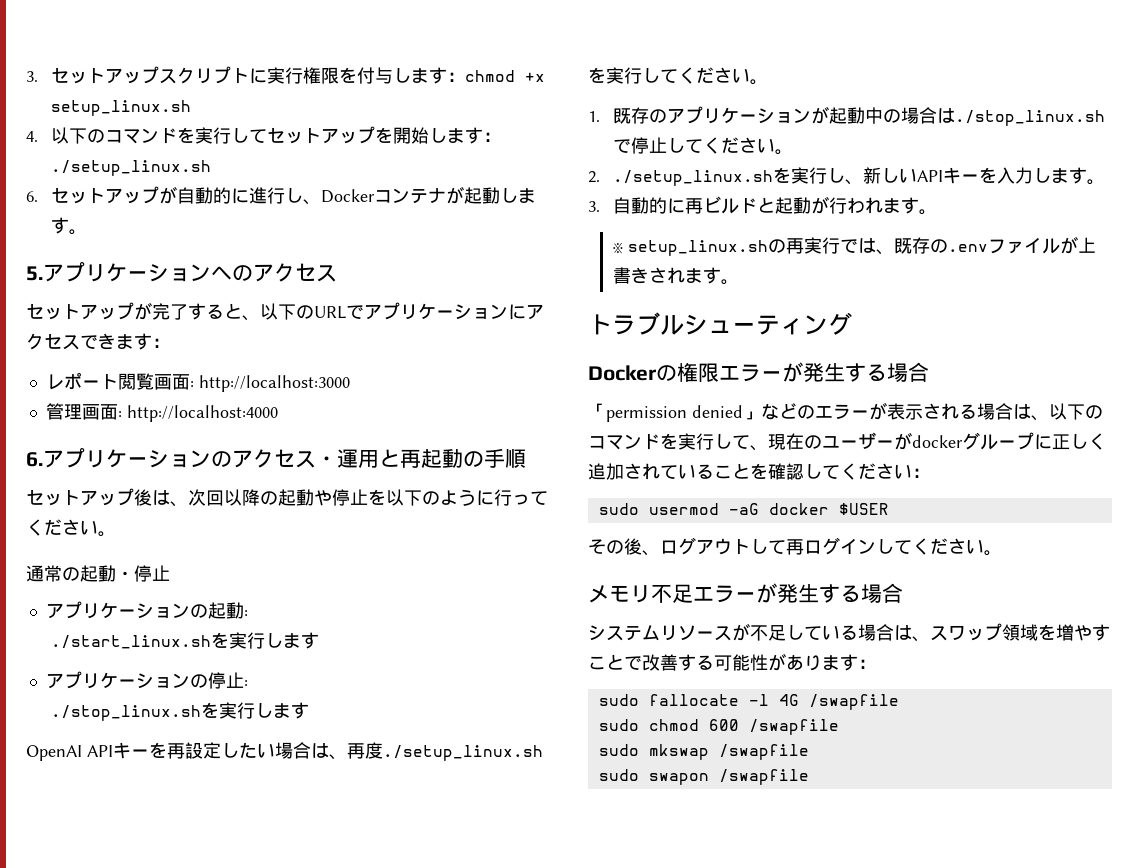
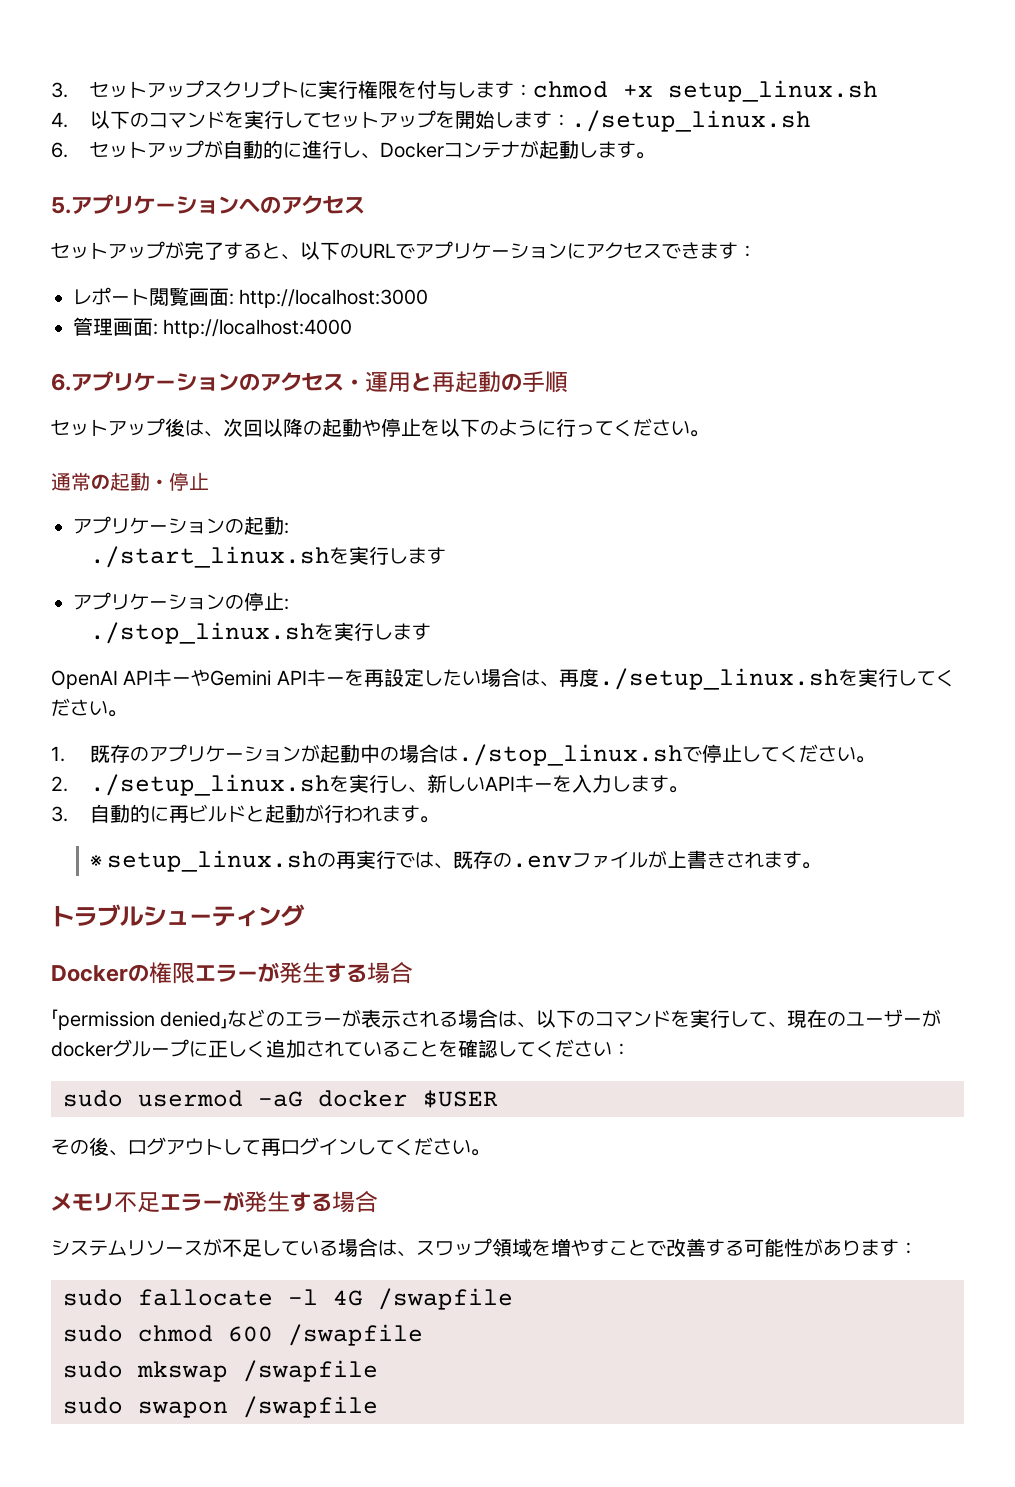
(149, 753) none -> [191,669,345,687] やGemini APIキー

